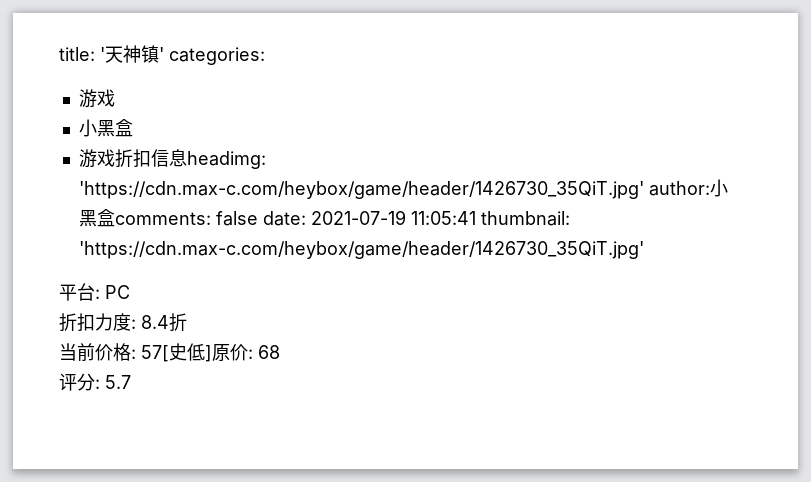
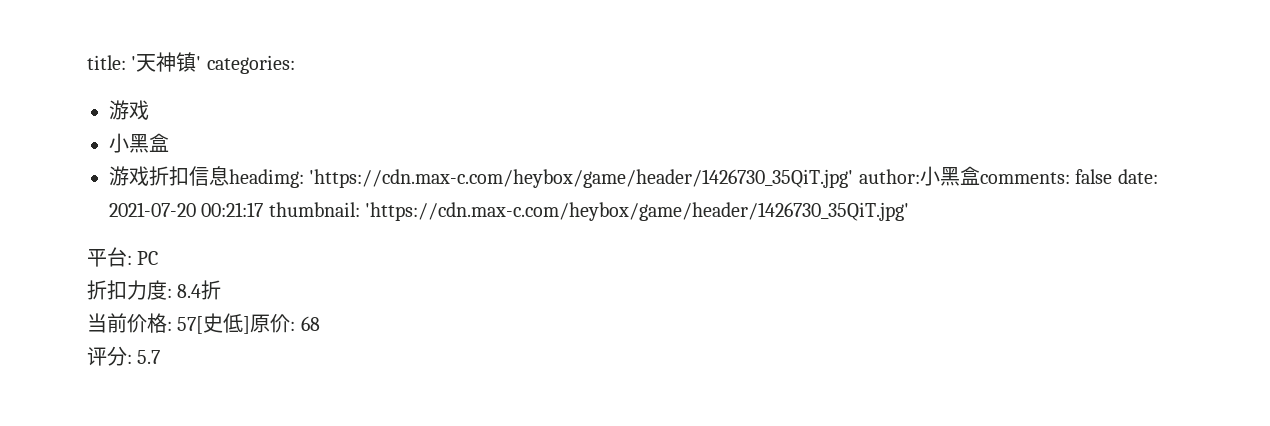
[310,210,476,225] 2021-07-19 11:05:41 -> [109,202,264,217] 2021-07-20 00:21:17

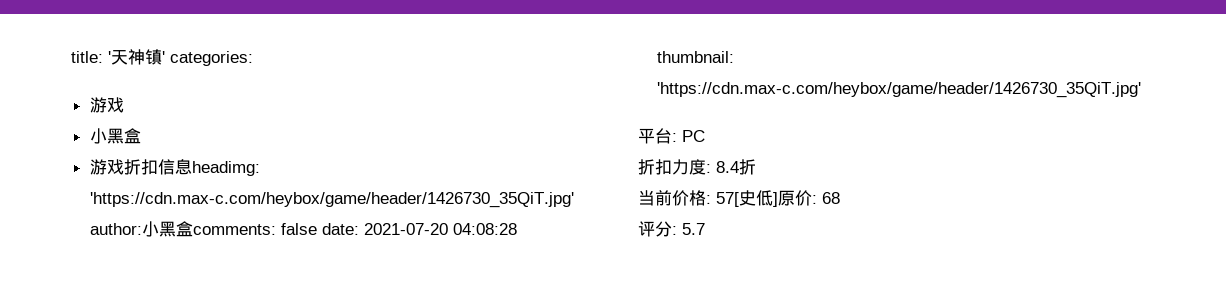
[201,202,264,217] 00:21:17 -> [452,223,517,235] 04:08:28

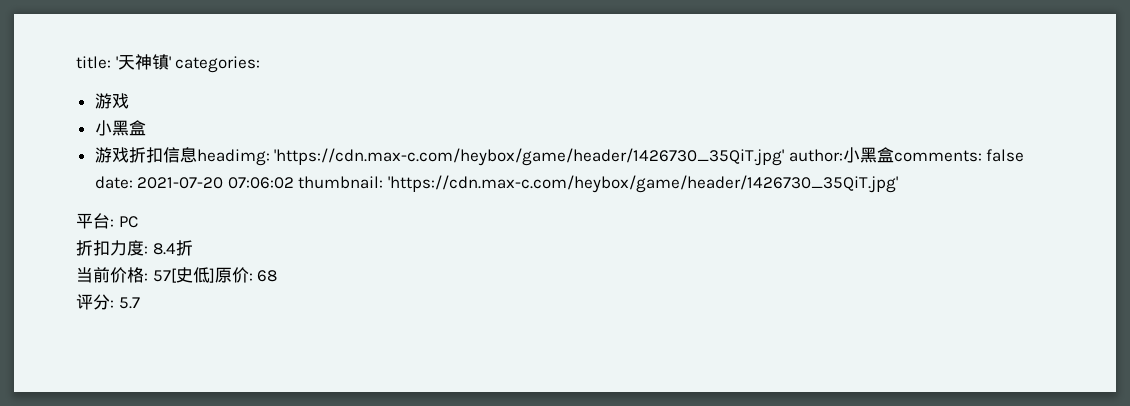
[452,223,517,235] 04:08:28 -> [227,177,294,189] 07:06:02

